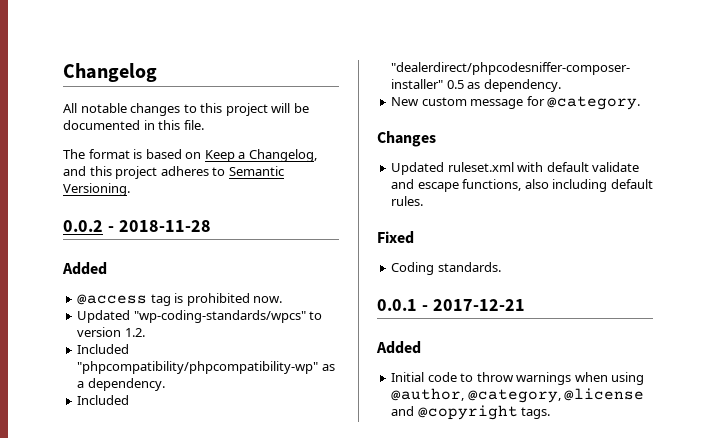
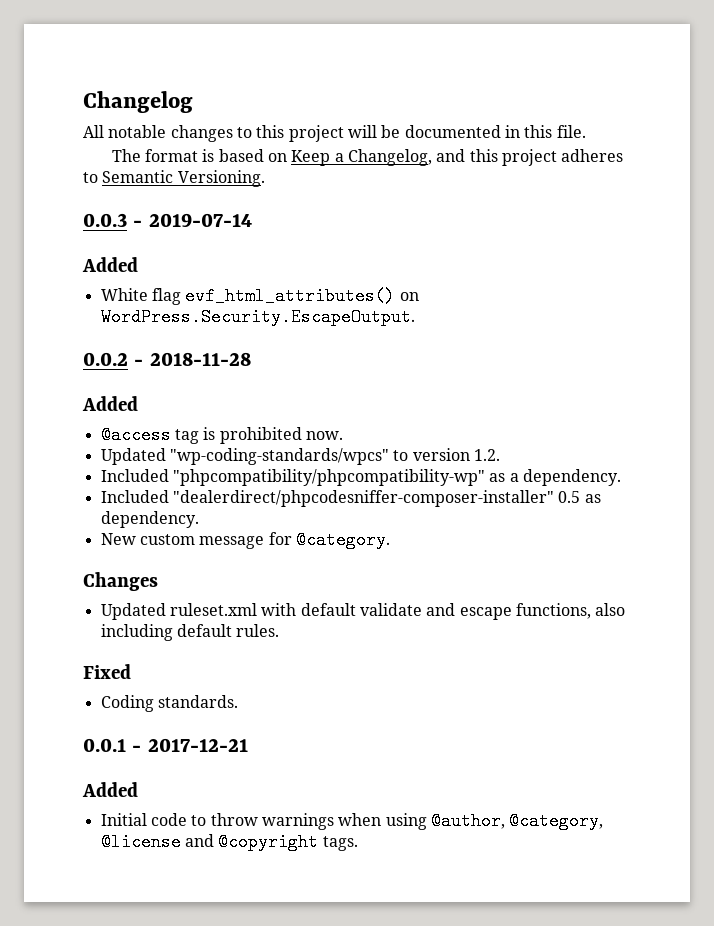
(130, 189) none -> [83,213,252,227] [82,257,138,272] [100,287,419,305] [100,308,415,326] // 0.0.3 - 2019-07-14 // Added // White flag evf_html_attributes() on WordPress.Security.EscapeOutput.

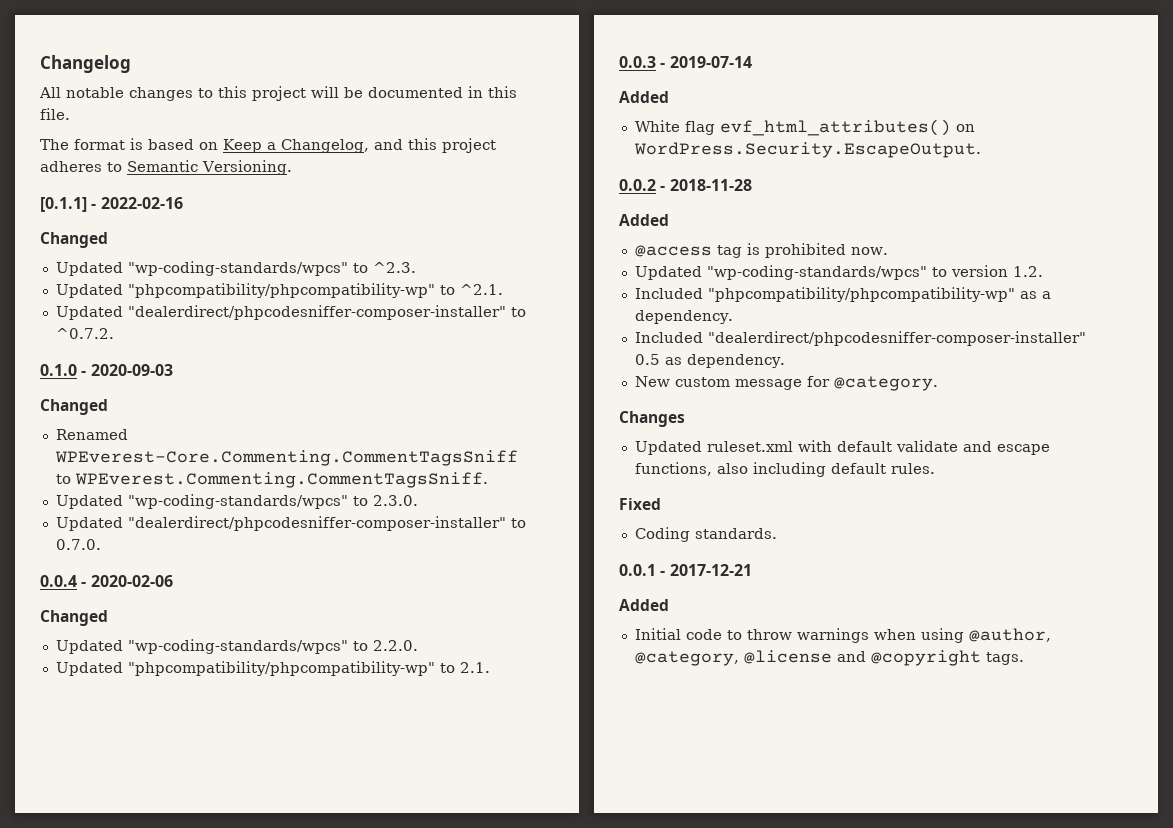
(265, 178) none -> [40,197,183,212] [40,232,108,248] [55,261,416,276] [55,283,503,298] [55,305,526,320] [55,328,114,339] [40,364,173,376] [40,399,108,415] [55,429,128,440] [54,450,518,466] [55,472,488,488] [55,494,418,509] [55,516,526,531] [55,539,101,550] [40,575,173,587] [40,610,108,626] [55,639,418,654] [55,661,490,676] // [0.1.1] - 2022-02-16 // Changed // Updated "wp-coding-standards/wpcs" to ^2.3. // Updated "phpcompatibility/phpcompatibility-wp" to ^2.1. // Updated "dealerdirect/phpcodesniffer-composer-installer" to ^0.7.2. // 0.1.0 - 2020-09-03 // Changed // Renamed WPEverest-Core.Commenting.CommentTagsSniff to WPEverest.Commenting.CommentTagsSniff. // Updated "wp-coding-standards/wpcs" to 2.3.0. // Updated "dealerdirect/phpcodesniffer-composer-installer" to 0.7.0. // 0.0.4 - 2020-02-06 // Changed // Updated "wp-coding-standards/wpcs" to 2.2.0. // Updated "phpcompatibility/phpcompatibility-wp" to 2.1.

